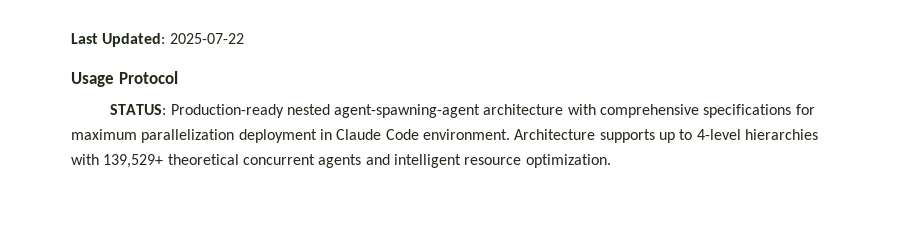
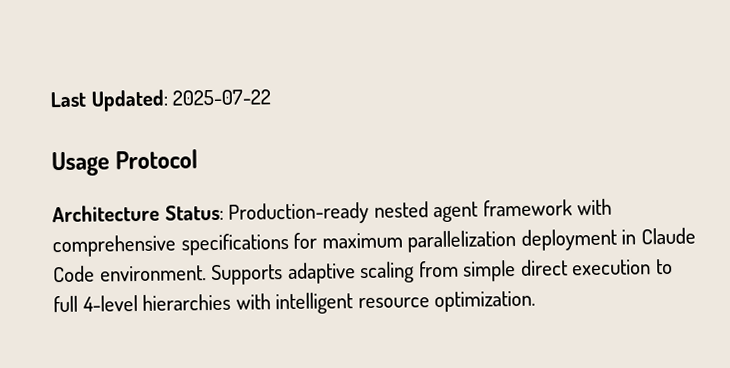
[110,104,564,118] STATUS: Production-ready nested agent-spawning-agent architecture -> [52,199,573,225] Architecture Status: Production-ready nested agent framework
[514,129,818,143] [71,154,390,168] Architecture supports up to 4-level hierarchies with 139,529+ theoretical concurrent agents and -> [211,258,673,286] [53,293,271,313] Supports adaptive scaling from simple direct execution to full 4-level hierarchies with

